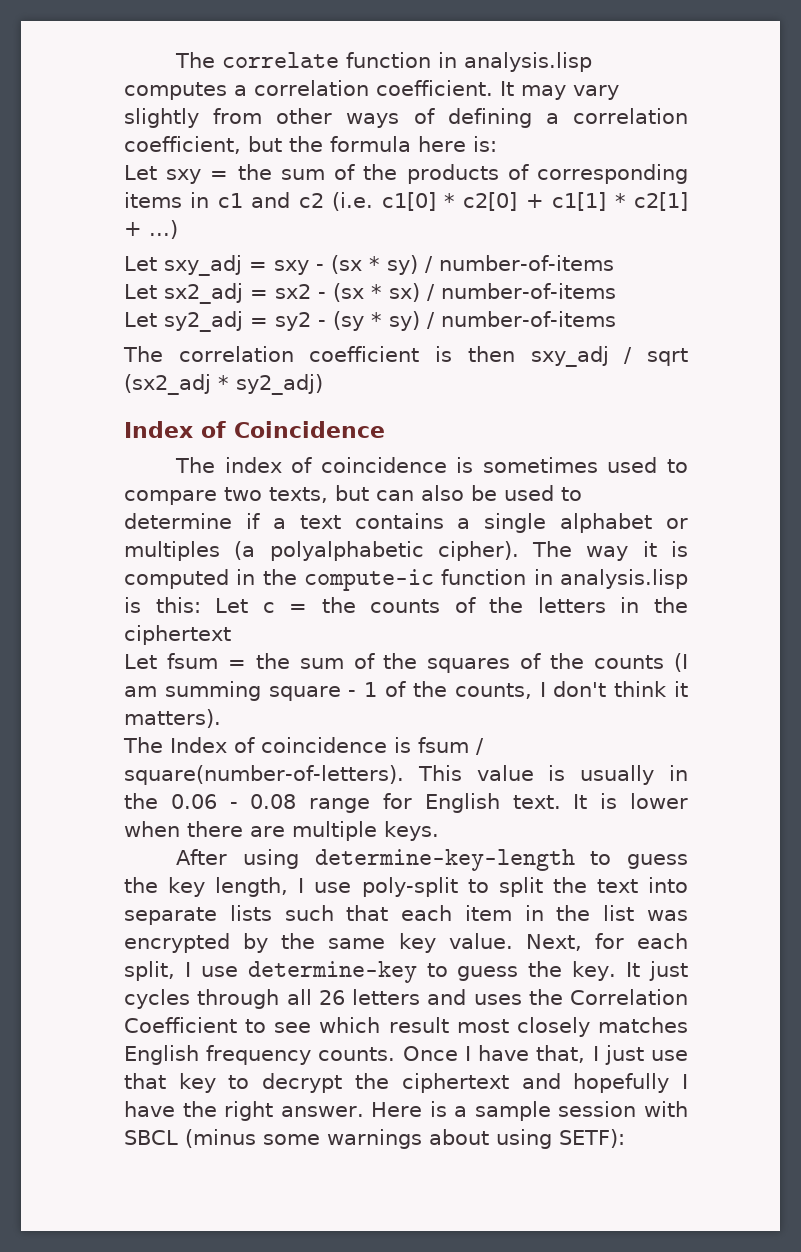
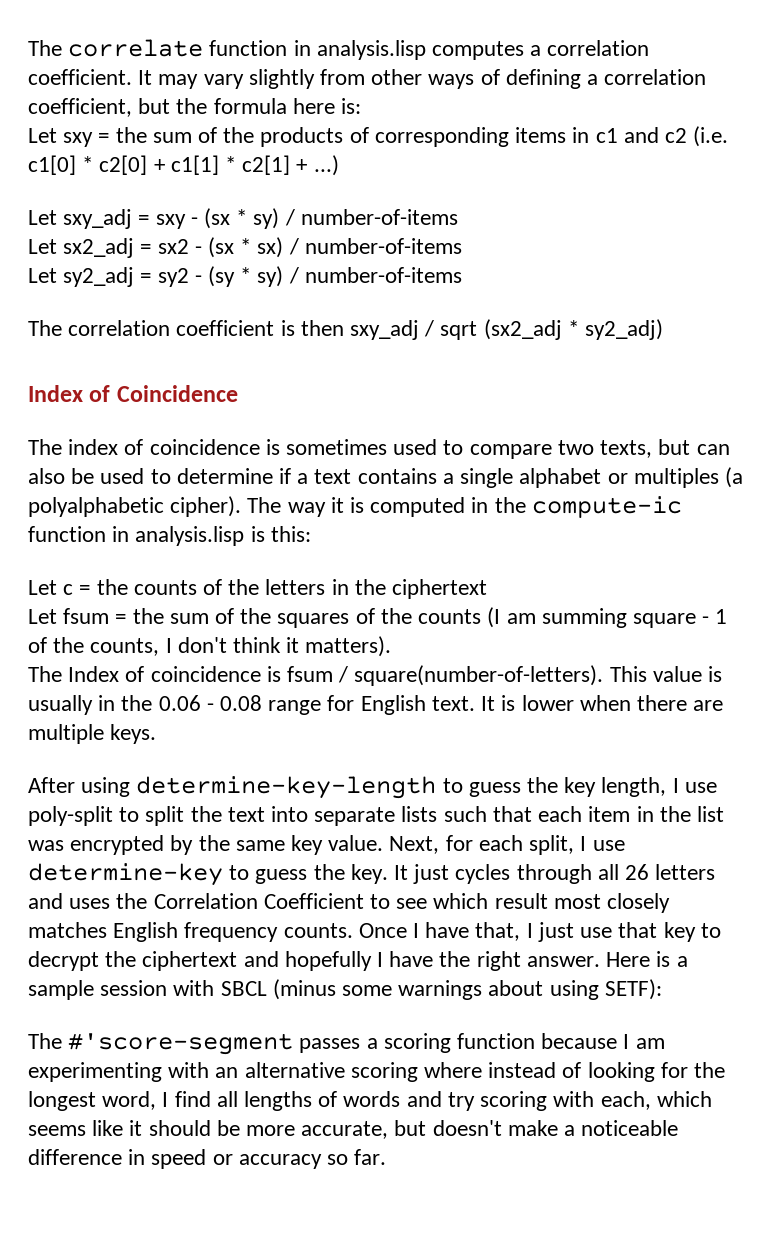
(201, 605) none -> (311, 534) //
(625, 1138) none -> [28,1033,665,1055] [28,1062,726,1082] [28,1091,712,1111] [28,1120,679,1139] [28,1149,387,1169] // The #'score-segment passes a scoring function because I am experimenting with an alternative scoring where instead of looking for the longest word, I find all lengths of words and try scoring with each, which seems like it should be more accurate, but doesn't make a noticeable difference in speed or accuracy so far.

